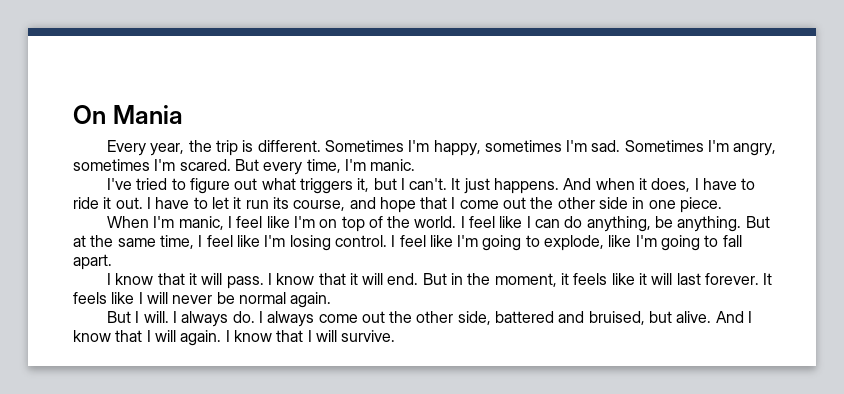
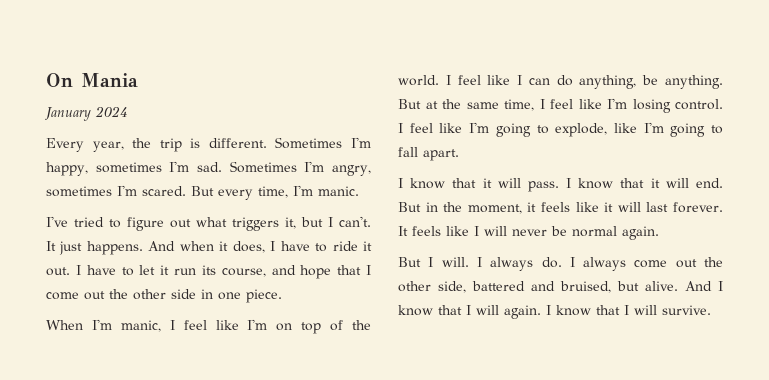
(183, 114) none -> [45,106,128,121] // January 2024

